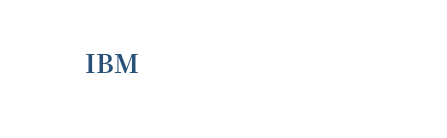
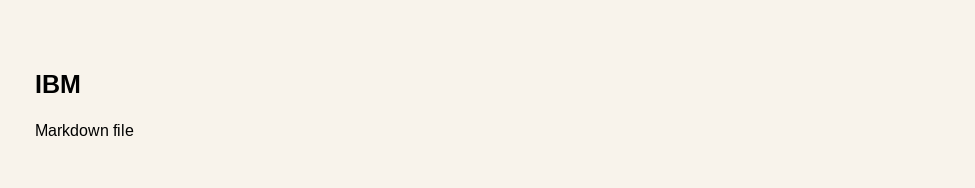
(139, 63) none -> [35,124,135,136] // Markdown file

